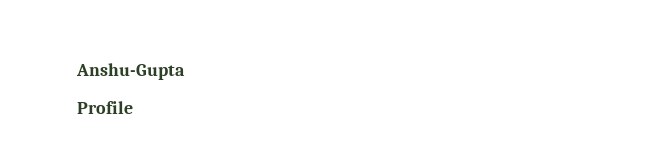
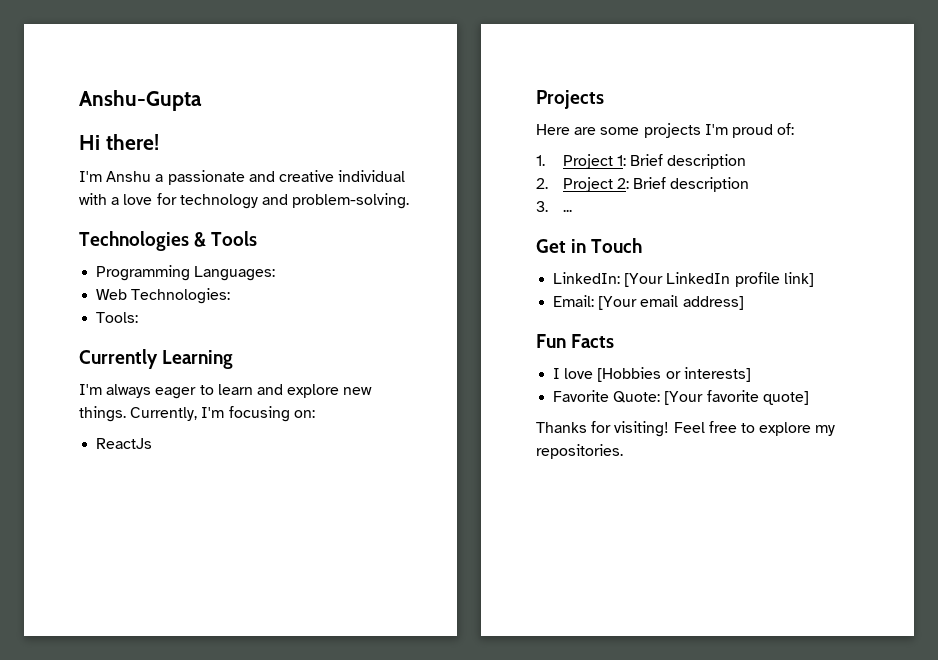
[77,101,133,114] Profile -> [79,134,159,150] [79,170,406,185] [79,193,410,209] [79,231,258,251] [96,265,276,281] [96,288,231,304] [96,312,139,323] [79,349,234,369] [79,384,373,399] [79,406,315,422] [96,438,153,449] [536,90,604,109] [536,123,795,138] [536,154,747,169] [536,177,750,192] [536,201,572,212] [536,238,643,253] [553,272,814,287] [553,295,744,310] [536,334,615,348] [553,367,751,382] [553,390,809,405] [536,421,836,437] [536,444,623,459] Hi there! // I'm Anshu a passionate and creative individual with a love for technology and problem-solving. // Technologies & Tools // Programming Languages: // Web Technologies: // Tools: // Currently Learning // I'm always eager to learn and explore new things. Currently, I'm focusing on: // ReactJs // Projects // Here are some projects I'm proud of: // 1. Project 1: Brief description // 2. Project 2: Brief description // 3. ... // Get in Touch // LinkedIn: [Your LinkedIn profile link] // Email: [Your email address] // Fun Facts // I love [Hobbies or interests] // Favorite Quote: [Your favorite quote] // Thanks for visiting! Feel free to explore my repositories.

